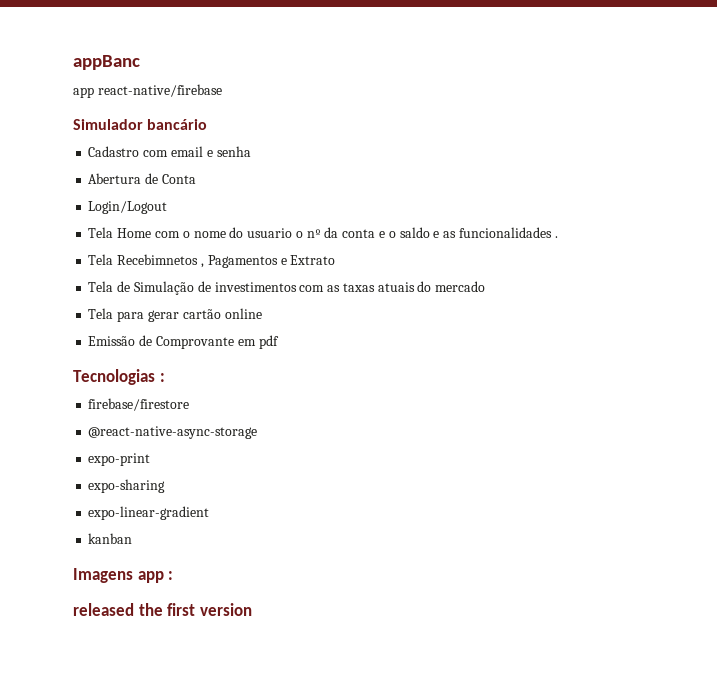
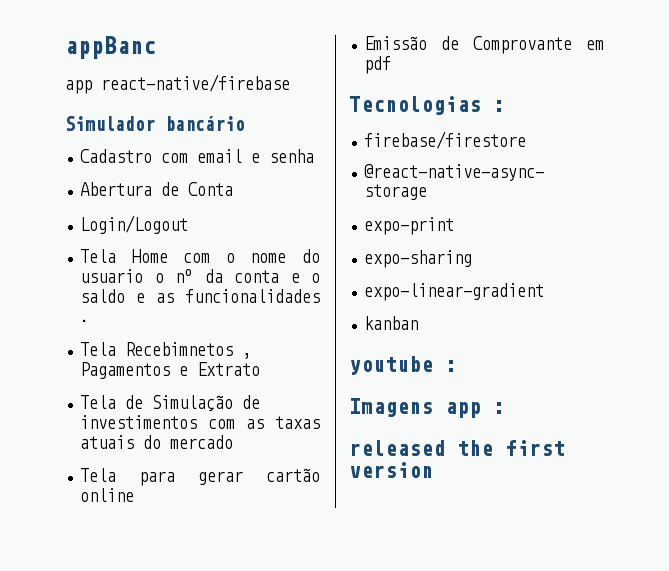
(133, 538) none -> [349,356,457,375] // youtube :

